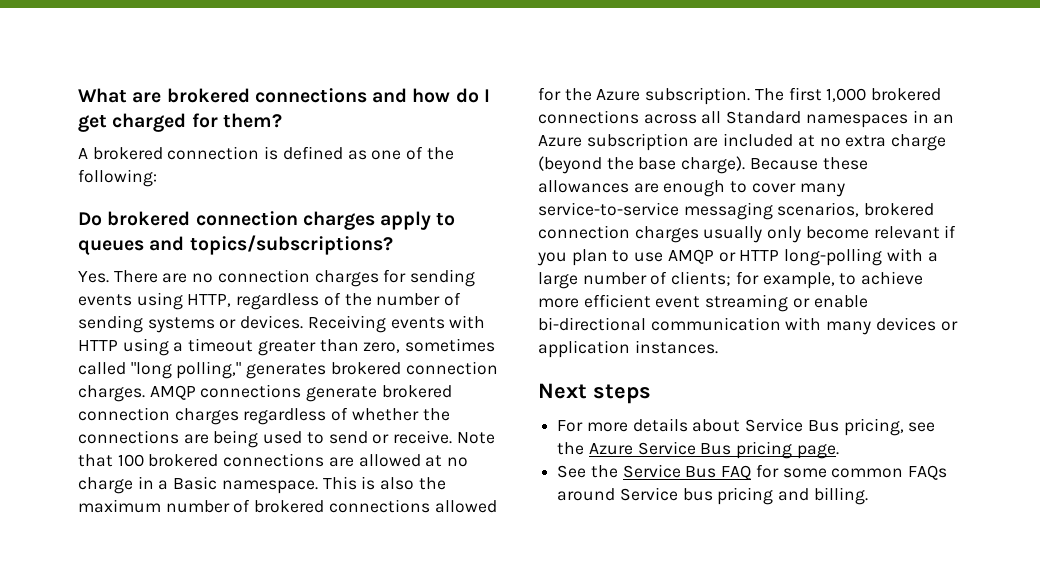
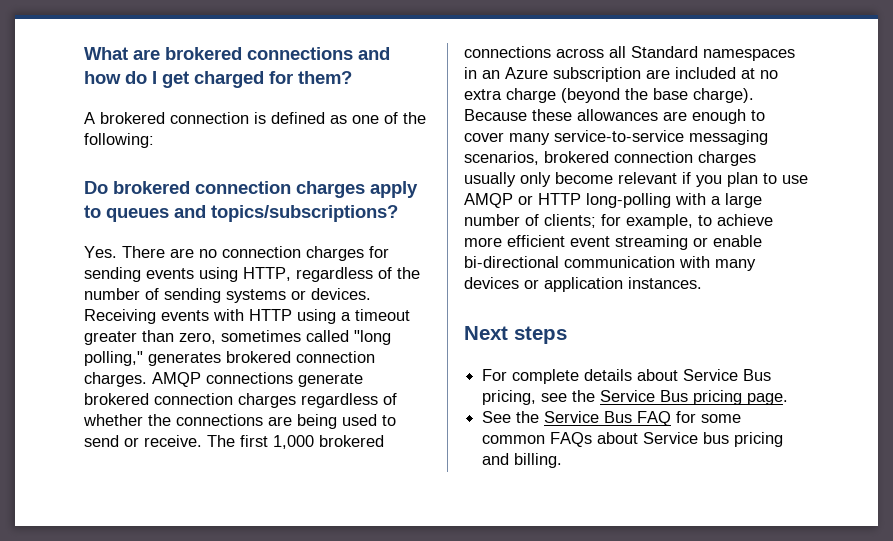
[456,432,495,444] [78,453,469,467] [78,476,446,494] [78,499,497,513] [538,87,751,105] Note that 100 brokered connections are allowed at no charge in a Basic namespace. This is also the maximum number of brokered connections allowed for the Azure subscription. -> (202, 441) none
[586,422,628,432] more -> [512,369,580,384] complete
[588,443,633,455] Azure -> (596, 396) none
[557,488,616,501] around -> [597,432,639,444] about

